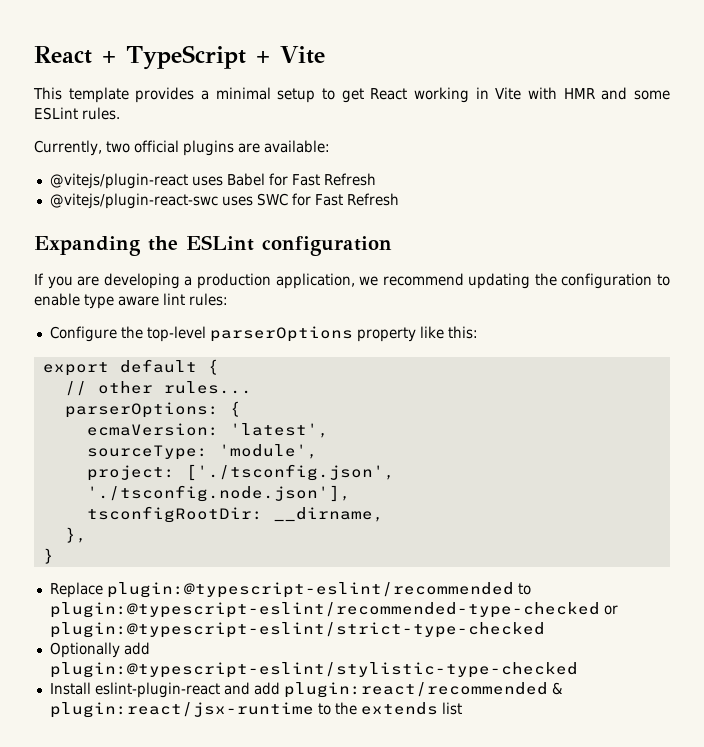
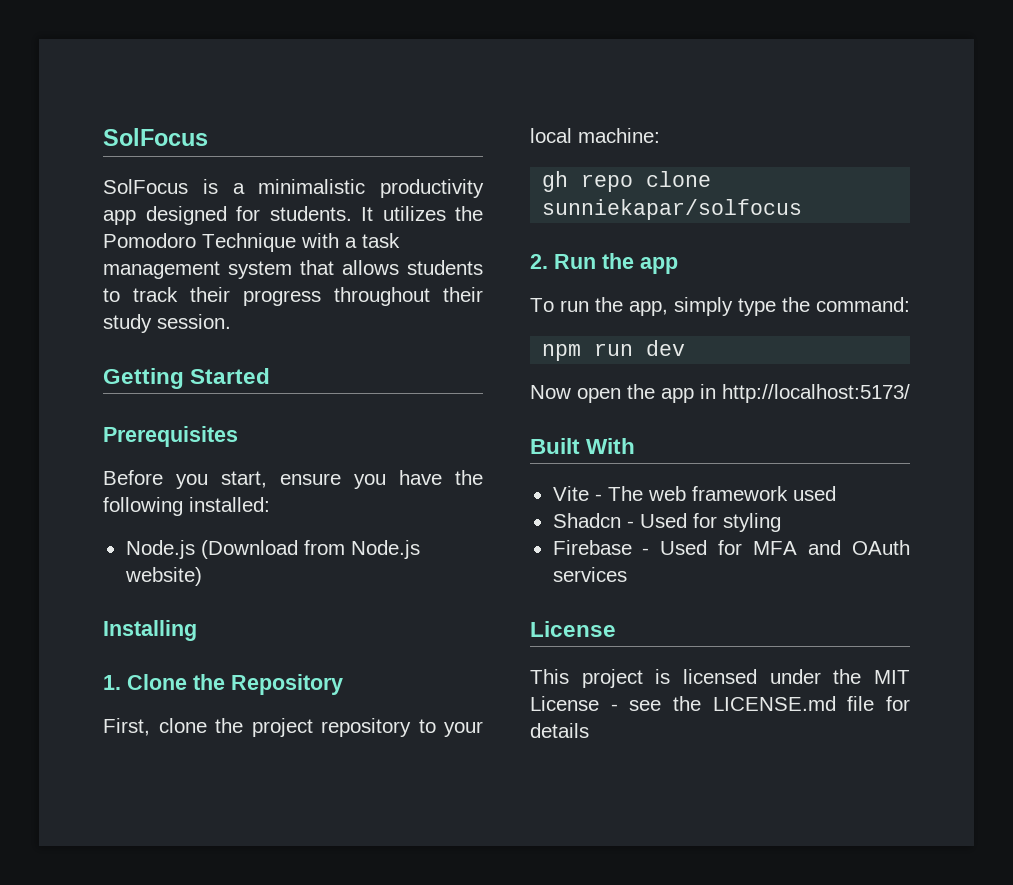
[34,45,325,70] [33,87,670,103] [34,107,120,120] [34,140,330,156] [49,173,376,189] [49,193,399,209] [34,235,392,256] [34,273,670,289] [34,293,228,309] [49,326,478,342] [42,359,219,376] [64,381,252,396] [64,401,241,418] [86,423,329,438] [86,444,318,460] [86,464,395,481] [86,485,351,502] [86,506,384,523] [64,527,87,543] [42,548,54,564] [49,582,531,598] [49,602,618,618] [49,622,545,638] [49,642,150,658] [49,662,578,678] [49,682,563,698] [49,702,462,718] React + TypeScript + Vite // This template provides a minimal setup to get React working in Vite with HMR and some ESLint rules. // Currently, two official plugins are available: // @vitejs/plugin-react uses Babel for Fast Refresh // @vitejs/plugin-react-swc uses SWC for Fast Refresh // Expanding the ESLint configuration // If you are developing a production application, we recommend updating the configuration to enable type aware lint rules: // Configure the top-level parserOptions property like this: // export default { // // other rules... // parserOptions: { // ecmaVersion: 'latest', // sourceType: 'module', // project: ['./tsconfig.json', './tsconfig.node.json'], // tsconfigRootDir: __dirname, // }, // } // Replace plugin:@typescript-eslint/recommended to plugin:@typescript-eslint/recommended-type-checked or plugin:@typescript-eslint/strict-type-checked // Optionally add plugin:@typescript-eslint/stylistic-type-checked // Install eslint-plugin-react and add plugin:react/recommended & plugin:react/jsx-runtime to the extends list -> [103,128,208,146] [103,179,484,198] [103,206,483,225] [103,233,400,252] [103,260,483,279] [103,287,483,306] [103,314,231,333] [103,368,271,389] [103,426,238,447] [103,470,483,489] [103,497,270,516] [125,540,420,559] [124,567,202,586] [103,620,197,641] [103,674,343,695] [103,718,483,737] [530,128,660,143] [542,171,712,192] [542,199,803,220] [530,253,678,274] [530,297,910,316] [542,340,686,361] [530,384,910,403] [530,438,636,454] [552,486,836,501] [552,513,781,532] [552,540,910,555] [552,567,627,582] [530,621,616,637] [530,669,910,688] [530,696,910,711] [530,723,589,738] SolFocus // SolFocus is a minimalistic productivity app designed for students. It utilizes the Pomodoro Technique with a task management system that allows students to track their progress throughout their study session. // Getting Started // Prerequisites // Before you start, ensure you have the following installed: // Node.js (Download from Node.js website) // Installing // 1. Clone the Repository // First, clone the project repository to your local machine: // gh repo clone sunniekapar/solfocus // 2. Run the app // To run the app, simply type the command: // npm run dev // Now open the app in http://localhost:5173/ // Built With // Vite - The web framework used // Shadcn - Used for styling // Firebase - Used for MFA and OAuth services // License // This project is licensed under the MIT License - see the LICENSE.md file for details

